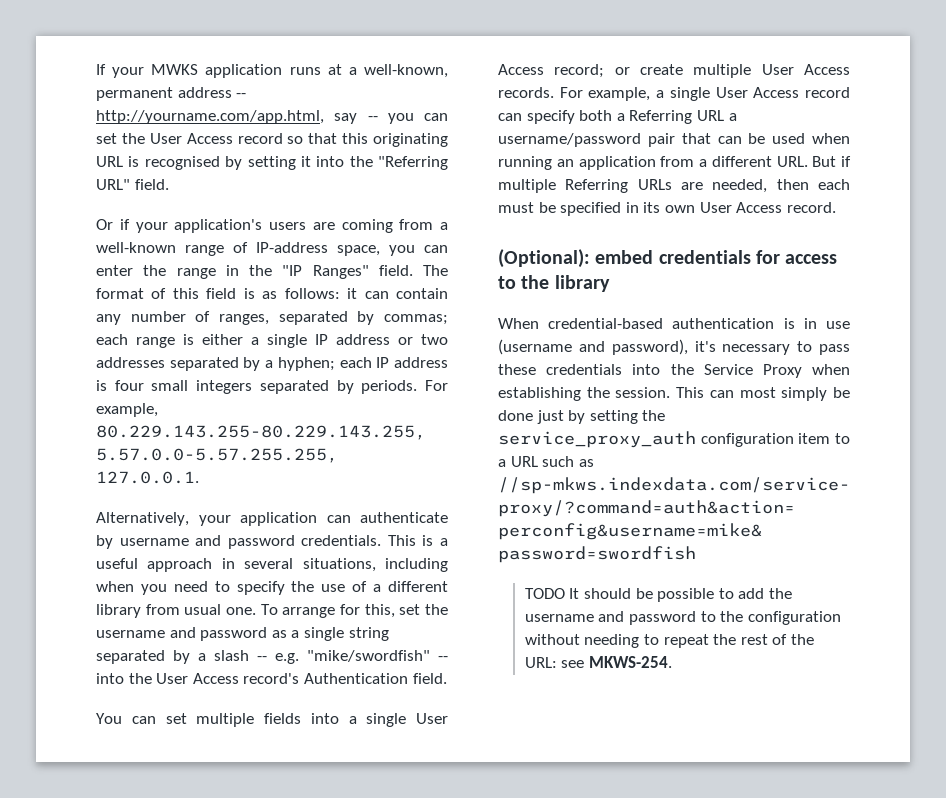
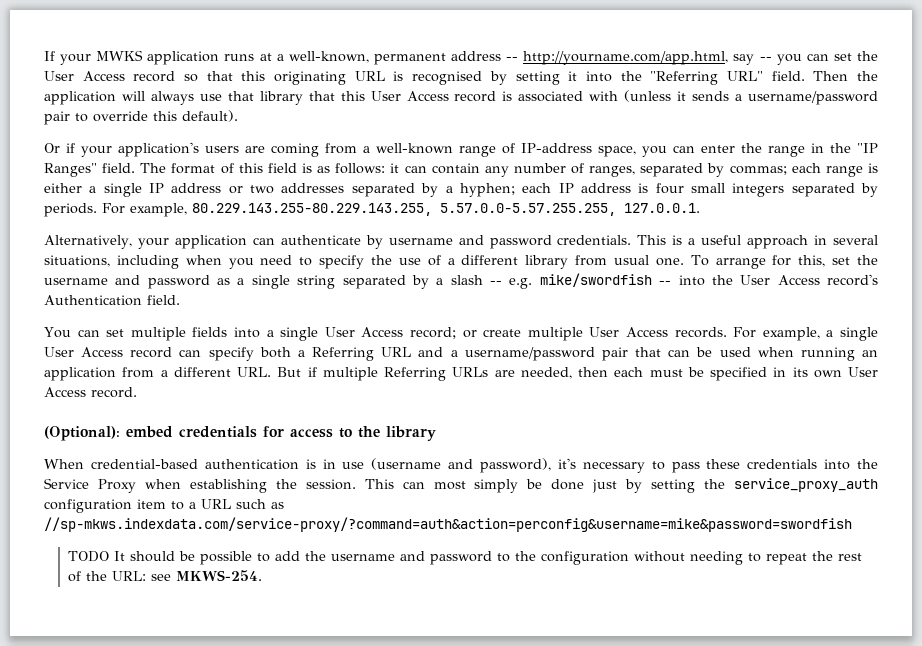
(169, 184) none -> [813,71,879,81] [44,90,879,105] [44,110,238,125] Then the application will always use that library that this User Access record is associated with (unless it sends a username/password pair to override this default).
[307,650,430,662] "mike/swordfish" -> [539,273,652,287] mike/swordfish
(724, 115) none -> [418,347,444,357] and

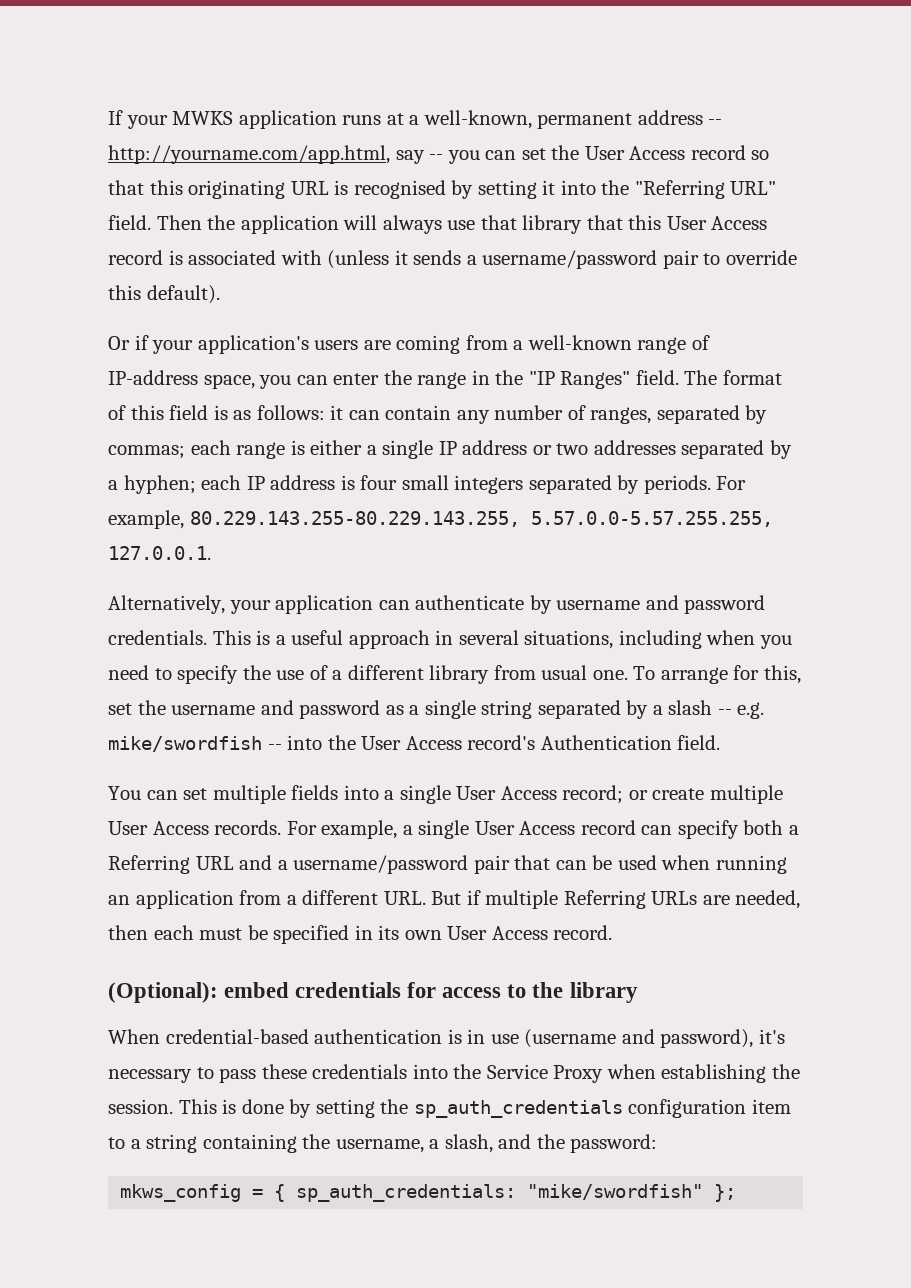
[402,479,618,493] can most simply be done just -> [222,1099,284,1114] is done
[734,478,878,492] service_proxy_auth -> [413,1100,623,1118] sp_auth_credentials
[201,499,284,509] [44,517,852,532] [68,551,863,565] [68,570,263,582] URL such as //sp-mkws.indexdata.com/service-proxy/?command=auth&action=perconfig&username=mike&password=swordfish // TODO It should be possible to add the username and password to the configuration without needing to repeat the rest of the URL: see MKWS-254. -> [146,1134,658,1153] [120,1184,737,1202] string containing the username, a slash, and the password: // mkws_config = { sp_auth_credentials: "mike/swordfish" };

